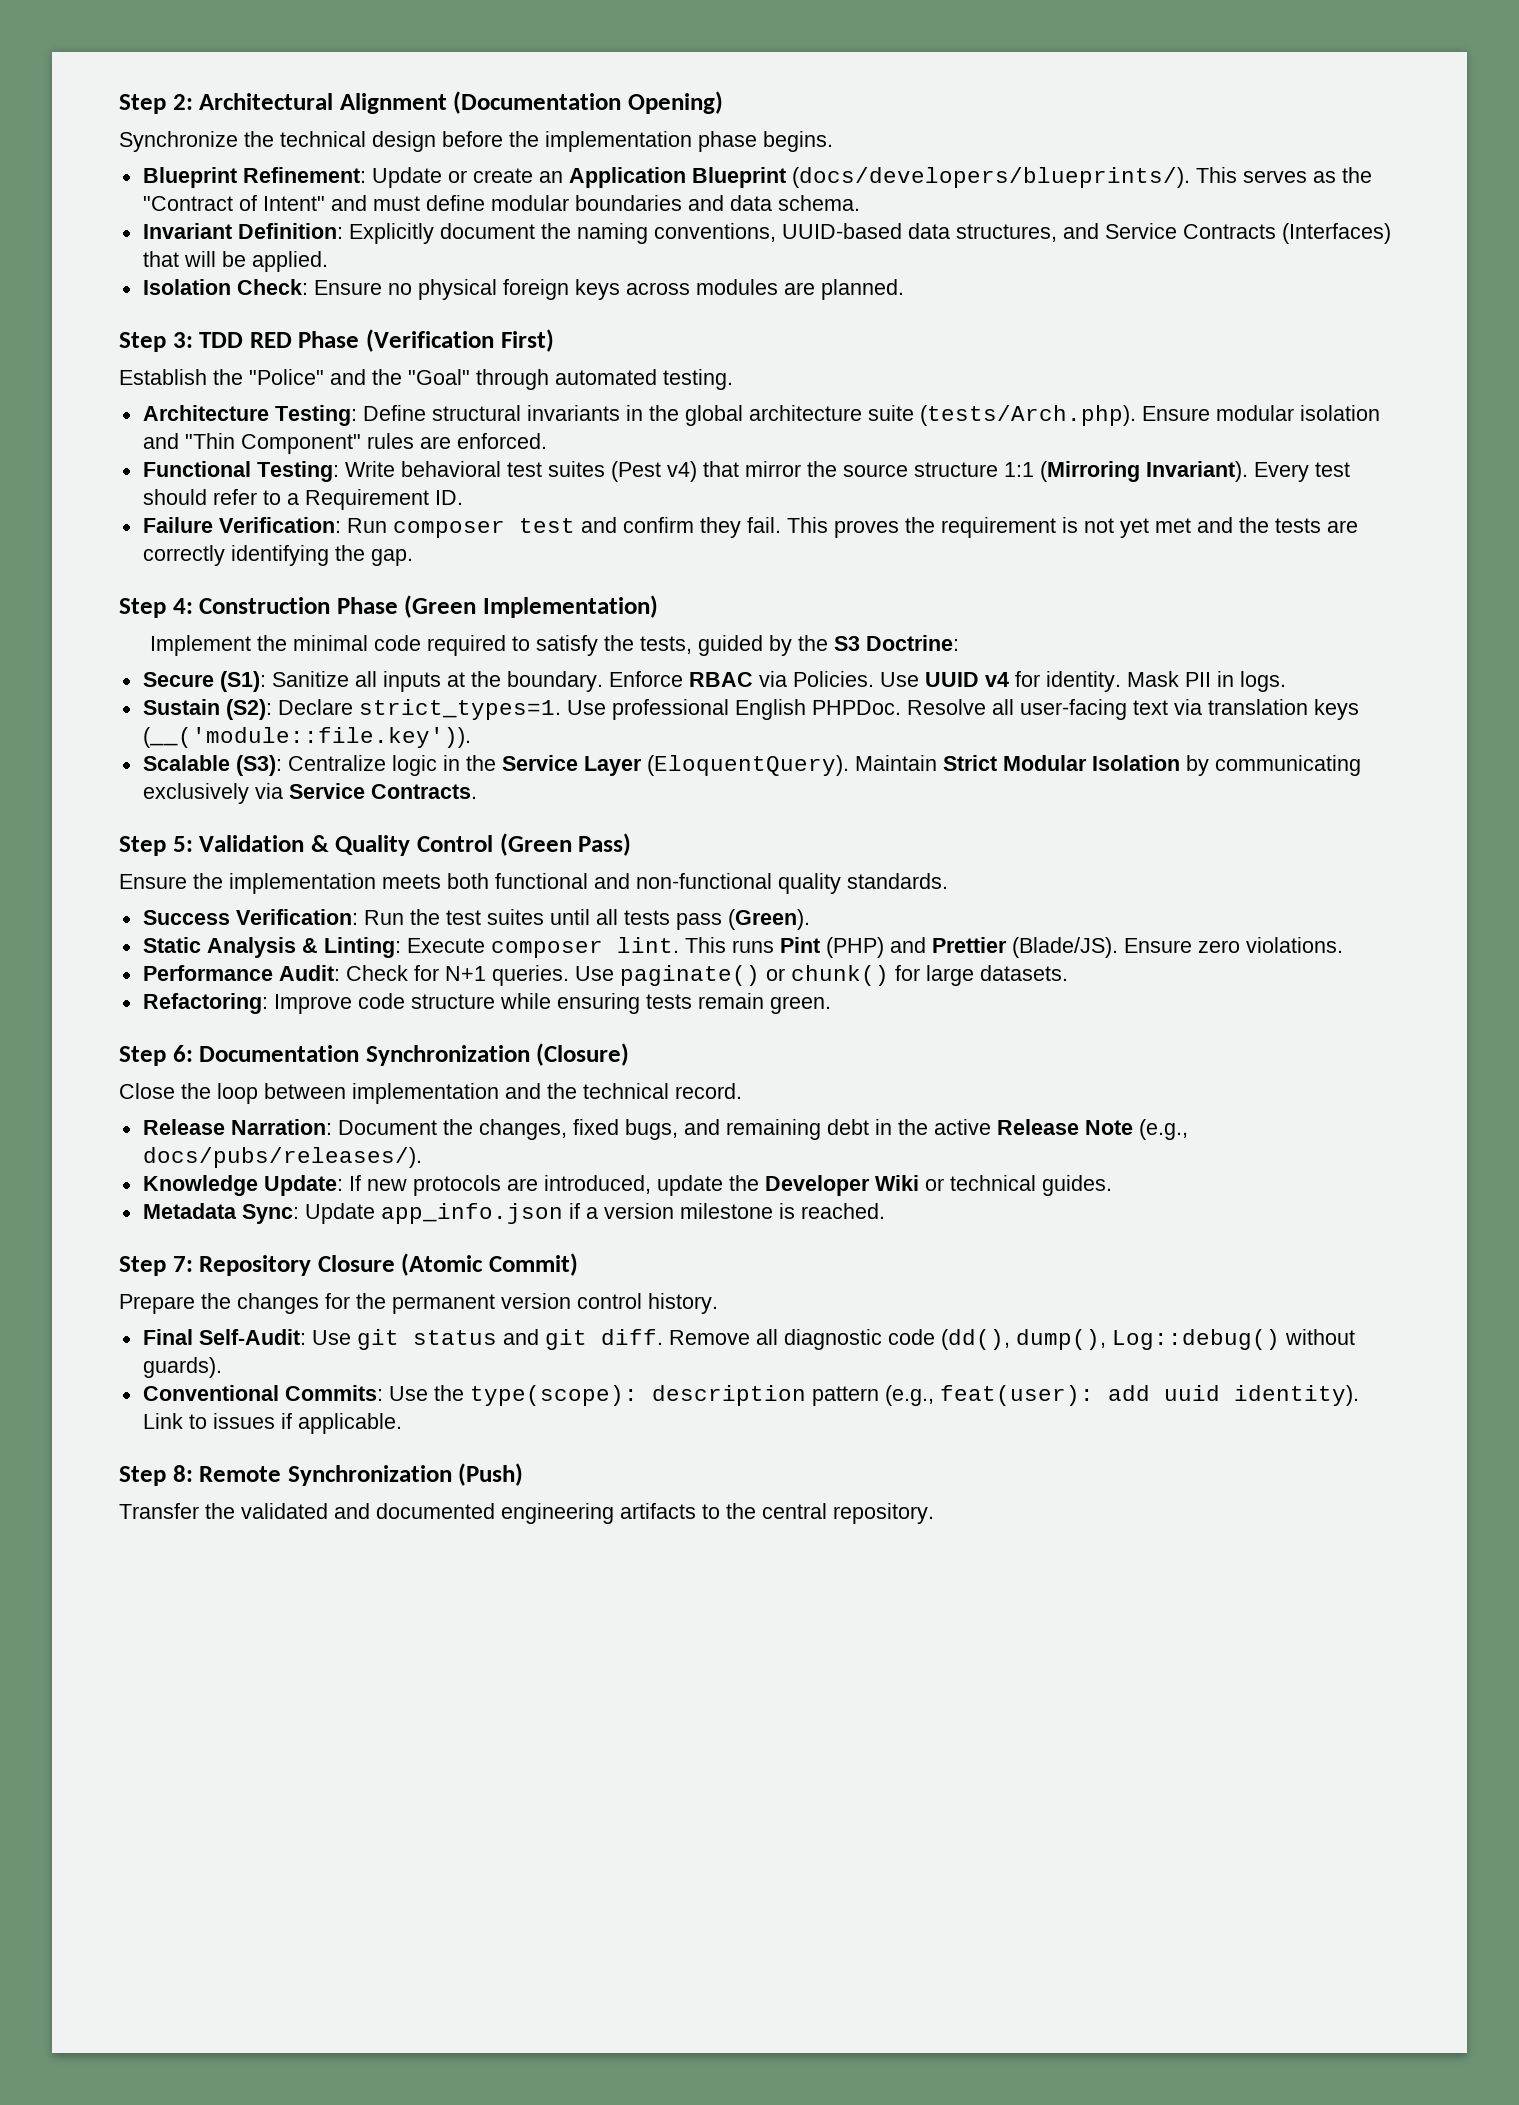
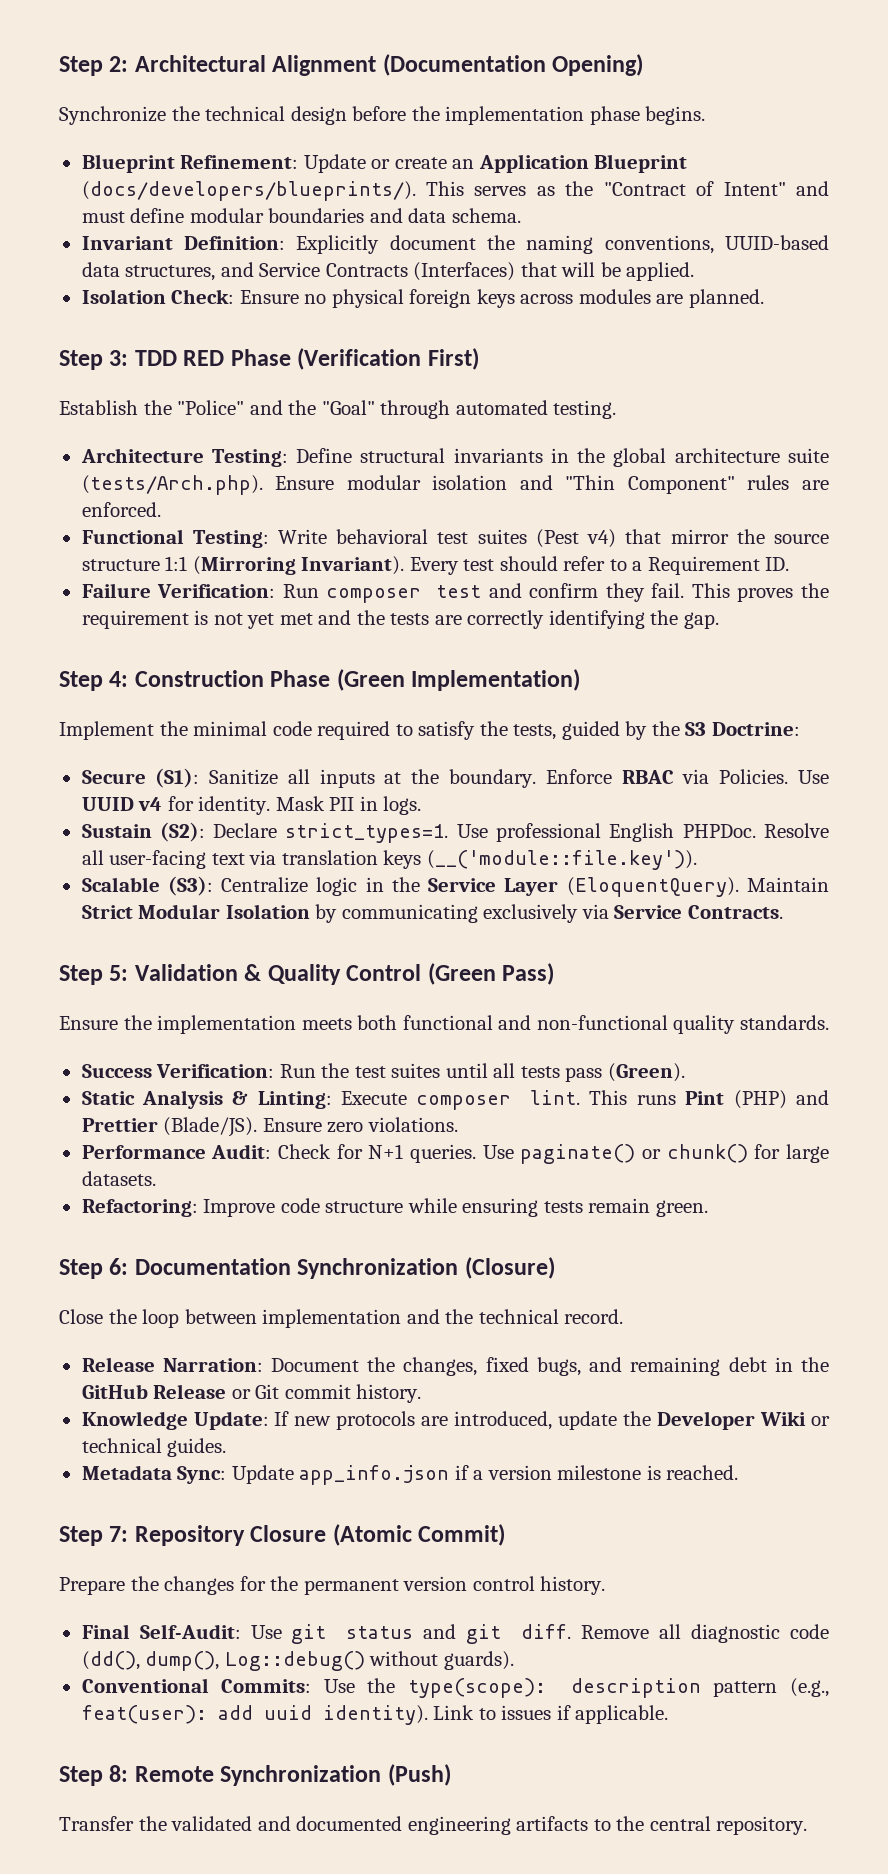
[933,1119,1188,1140] [142,1147,422,1168] active Release Note (e.g., docs/pubs/releases/). -> [81,1384,422,1403] GitHub Release or Git commit history.

